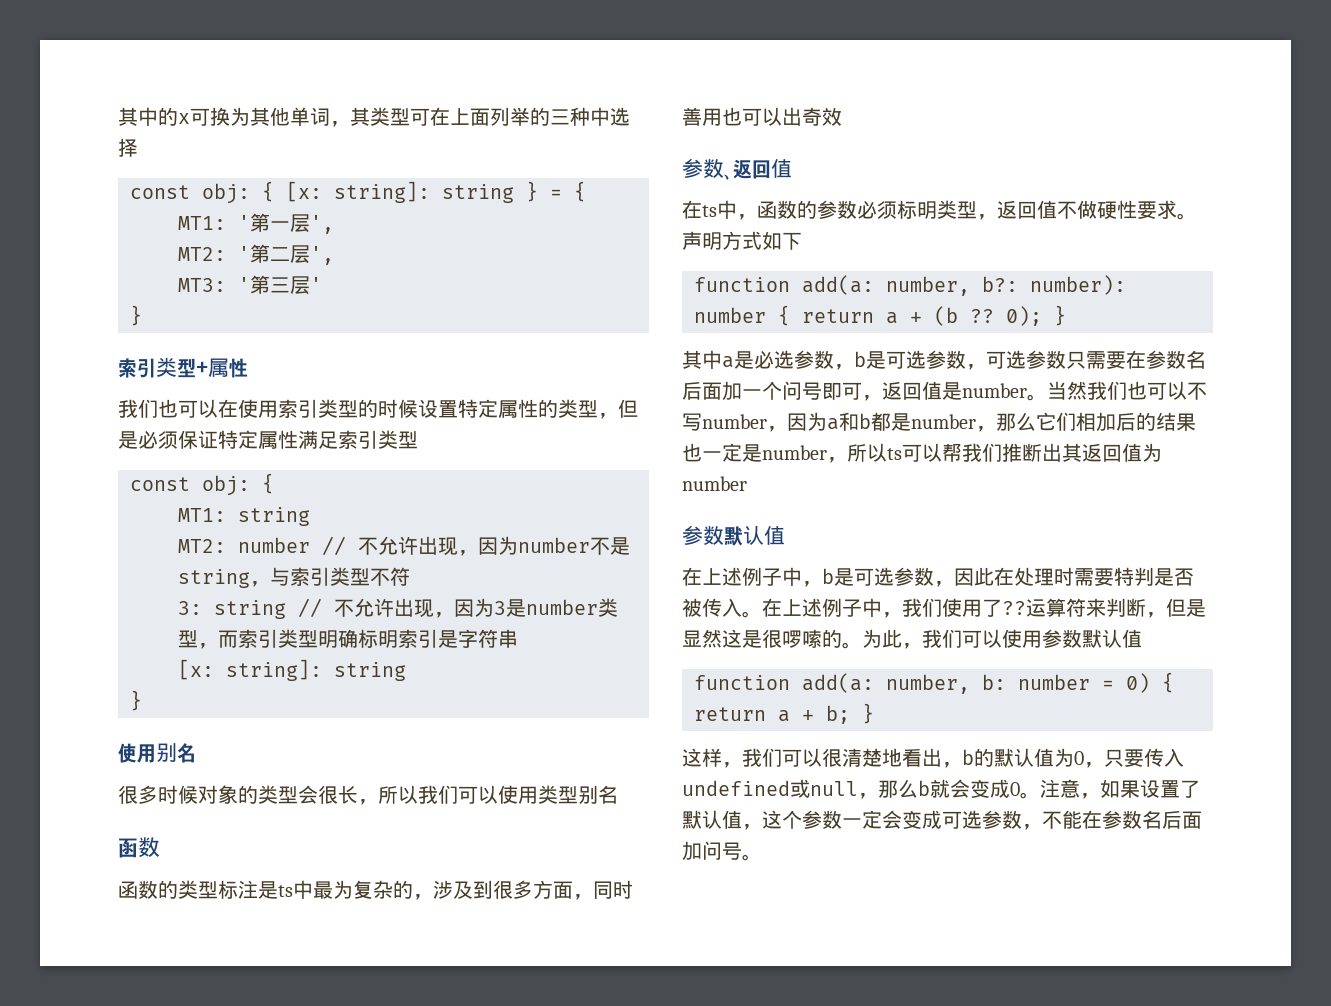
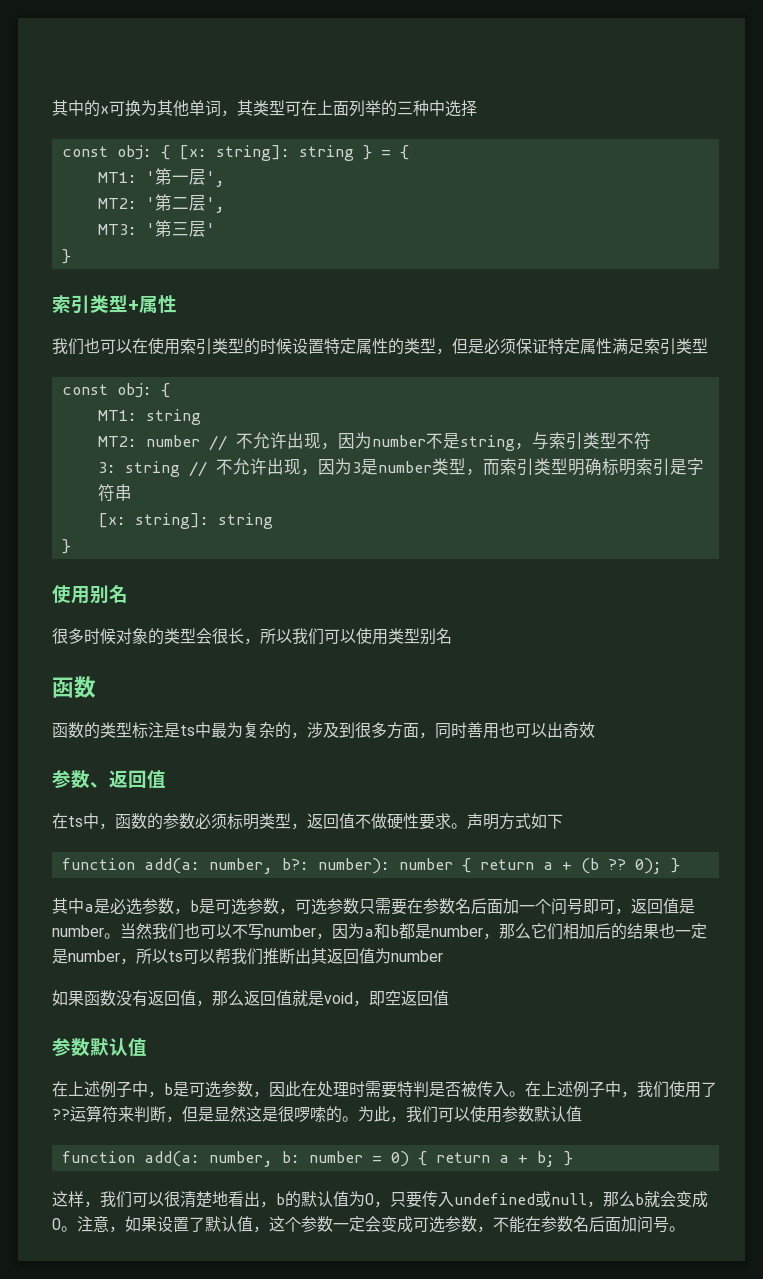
(747, 483) none -> [52,990,449,1007] // 如果函数没有返回值，那么返回值就是void，即空返回值

